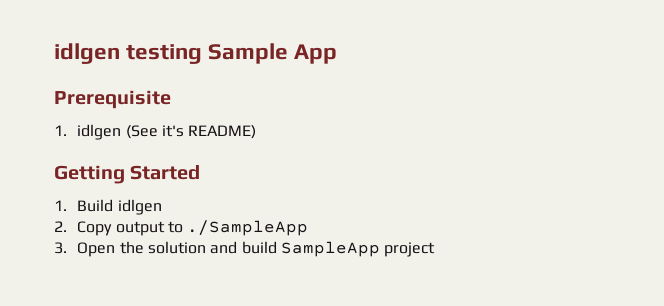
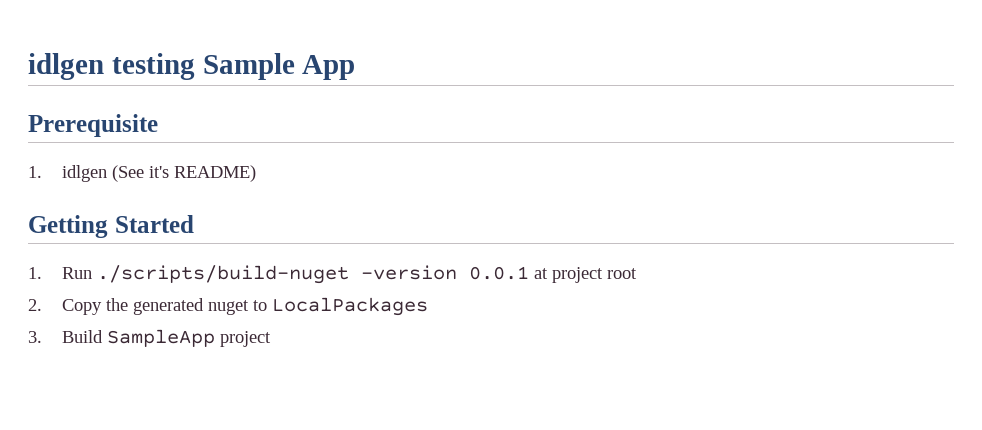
[77,199,162,215] [54,220,309,236] [54,241,277,257] Build idlgen // 2. Copy output to ./SampleApp // 3. Open the solution and build -> [62,265,638,284] [28,297,429,316] [28,330,104,343] Run ./scripts/build-nuget -version 0.0.1 at project root // 2. Copy the generated nuget to LocalPackages // 3. Build

